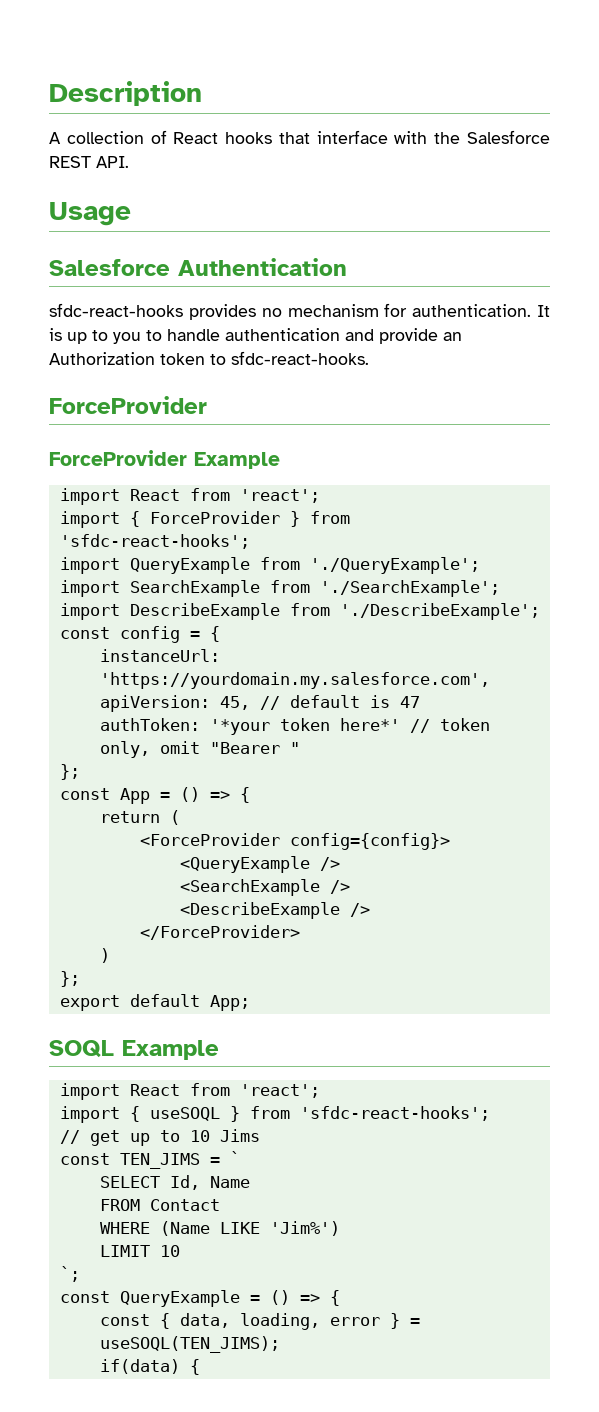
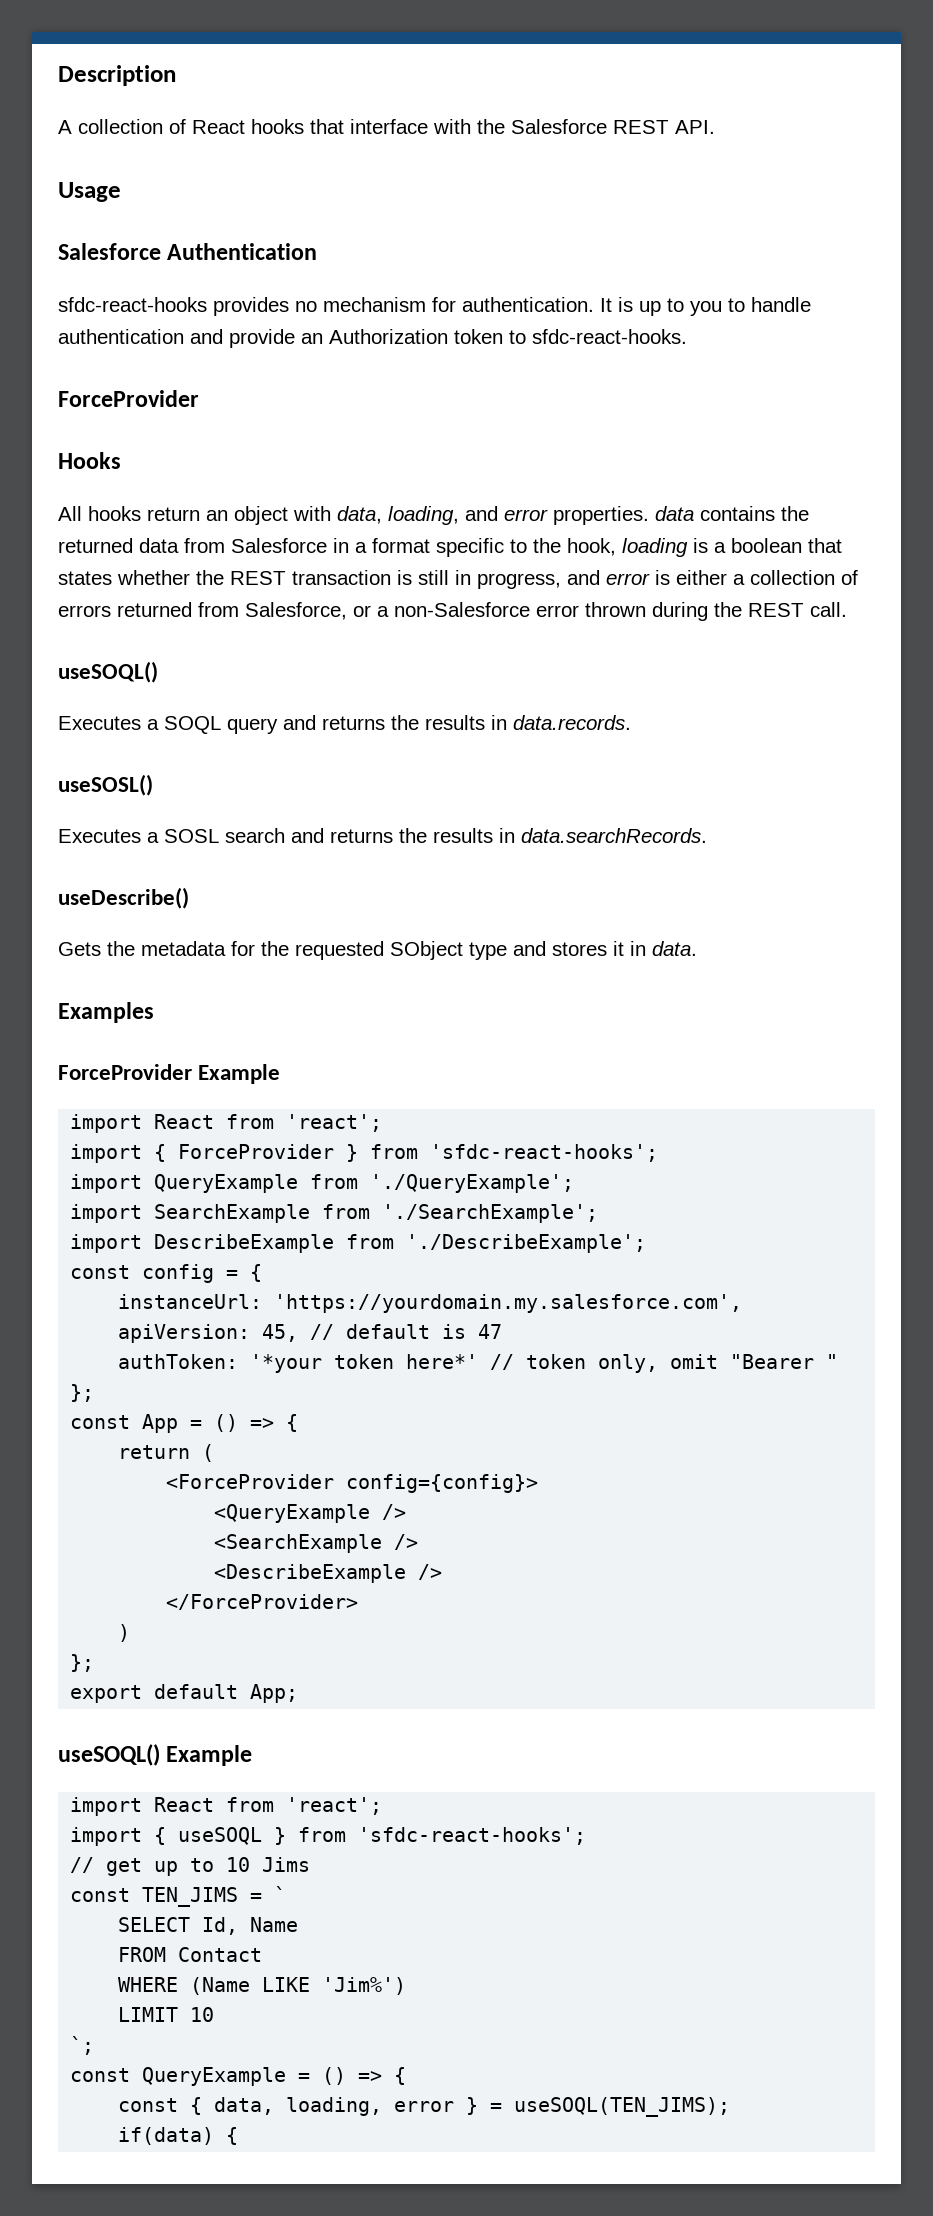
(207, 405) none -> [58,452,121,469] [58,506,809,525] [58,538,842,557] [58,570,858,589] [58,602,847,621] [58,661,158,683] [58,715,631,734] [58,774,153,796] [58,828,707,843] [58,887,189,909] [58,941,697,960] [58,1002,154,1023] // Hooks // All hooks return an object with data, loading, and error properties. data contains the returned data from Salesforce in a format specific to the hook, loading is a boolean that states whether the REST transaction is still in progress, and error is either a collection of errors returned from Salesforce, or a non-Salesforce error thrown during the REST call. // useSOQL() // Executes a SOQL query and returns the results in data.records. // useSOSL() // Executes a SOSL search and returns the results in data.searchRecords. // useDescribe() // Gets the metadata for the requested SObject type and stores it in data. // Examples
[49,1040,114,1058] SOQL -> [58,1744,160,1766] useSOQL()

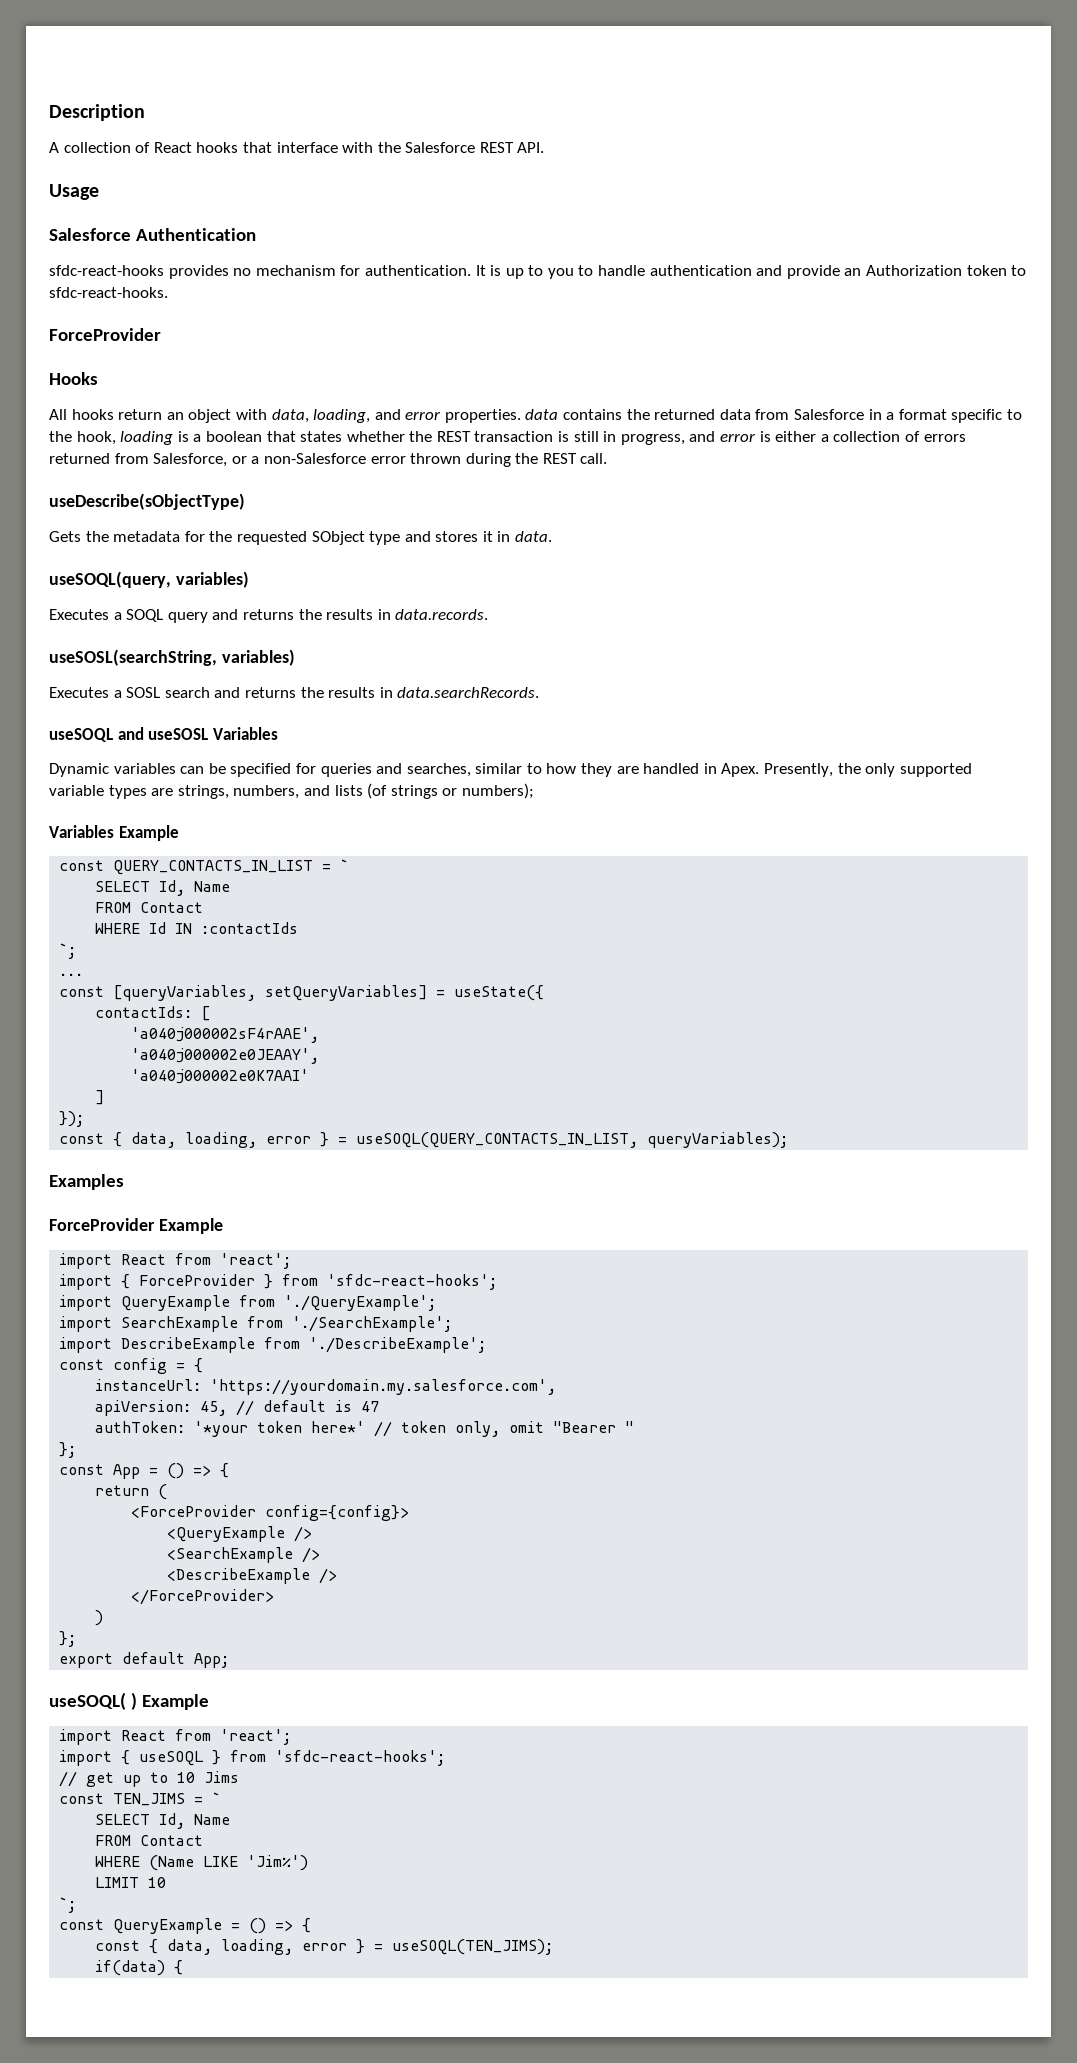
[58,661,158,683] [58,715,631,734] [58,774,153,796] [58,828,707,843] [58,887,189,909] useSOQL() // Executes a SOQL query and returns the results in data.records. // useSOSL() // Executes a SOSL search and returns the results in data.searchRecords. // useDescribe() -> [49,493,245,510] useDescribe(sObjectType)
(697, 948) none -> [49,571,249,588] [49,609,489,623] [49,649,295,666] [49,687,540,698] [49,727,278,742] [49,763,972,777] [49,783,534,799] [49,825,179,841] [59,859,350,875] [95,880,231,896] [95,902,204,913] [95,922,299,934] [59,943,77,959] [59,973,84,976] [59,985,545,1001] [95,1006,211,1021] [131,1027,320,1043] [131,1048,320,1064] [131,1069,310,1084] [95,1090,105,1105] [59,1111,85,1127] [59,1132,789,1148] // useSOQL(query, variables) // Executes a SOQL query and returns the results in data.records. // useSOSL(searchString, variables) // Executes a SOSL search and returns the results in data.searchRecords. // useSOQL and useSOSL Variables // Dynamic variables can be specified for queries and searches, similar to how they are handled in Apex. Presently, the only supported variable types are strings, numbers, and lists (of strings or numbers); // Variables Example // const QUERY_CONTACTS_IN_LIST = ` // SELECT Id, Name // FROM Contact // WHERE Id IN :contactIds // `; // ... // const [queryVariables, setQueryVariables] = useState({ // contactIds: [ // 'a040j000002sF4rAAE', // 'a040j000002e0JEAAY', // 'a040j000002e0K7AAI' // ] // }); // const { data, loading, error } = useSOQL(QUERY_CONTACTS_IN_LIST, queryVariables);
[58,1744,160,1766] useSOQL() -> [49,1692,137,1710] useSOQL( )

